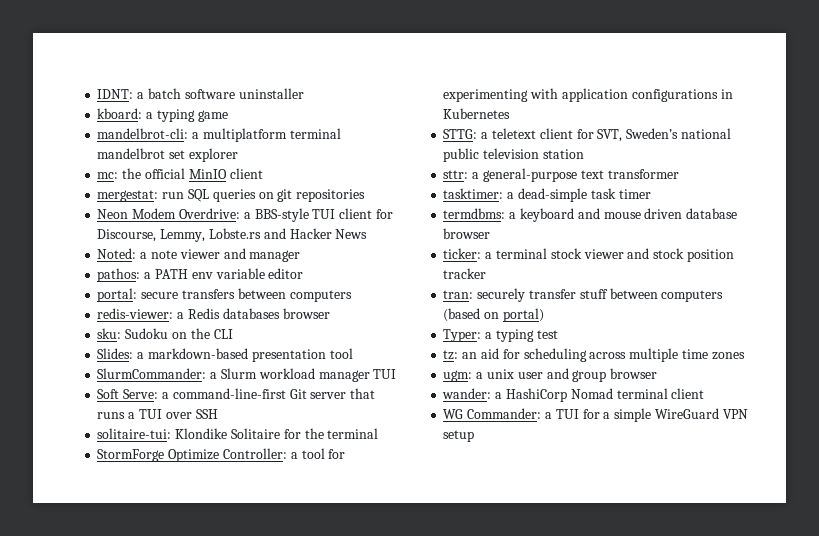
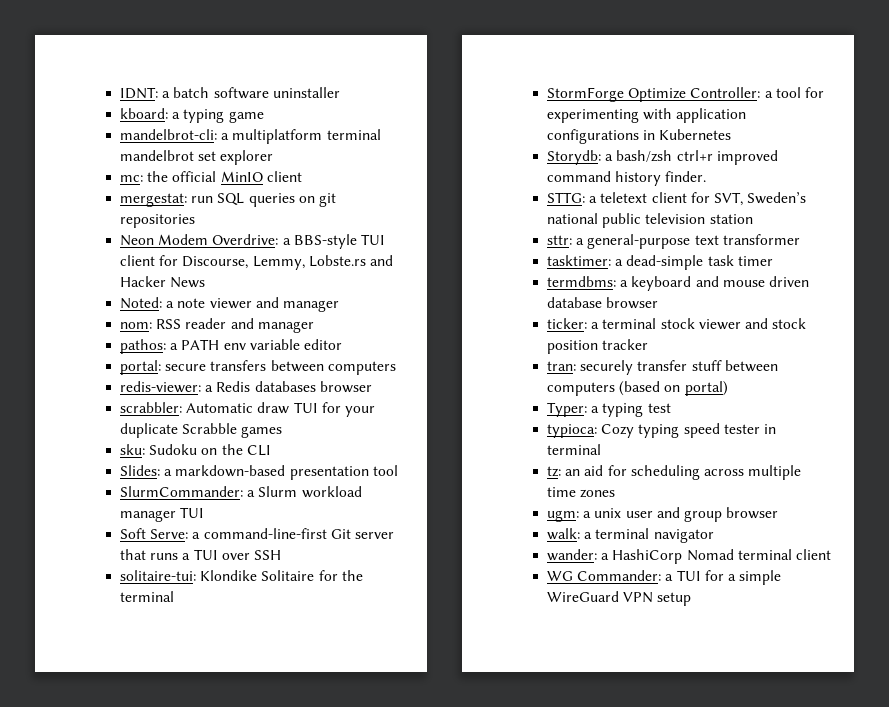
(301, 256) none -> [120,318,314,333] // nom: RSS reader and manager
(330, 313) none -> [120,402,375,417] [120,423,283,438] // scrabbler: Automatic draw TUI for your duplicate Scrabble games
(511, 113) none -> [547,150,778,165] [547,171,707,186] // Storydb: a bash/zsh ctrl+r improved command history finder.
(558, 334) none -> [547,423,776,438] [547,444,602,455] // typioca: Cozy typing speed tester in terminal
(658, 373) none -> [547,528,714,543] // walk: a terminal navigator

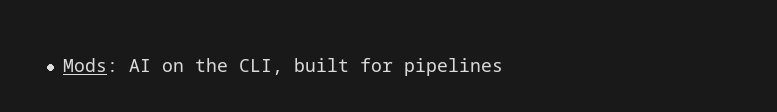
[120,87,340,99] [120,108,264,123] [120,129,381,144] [120,150,274,165] [120,171,302,182] [120,193,336,207] [120,214,196,228] [120,234,385,249] [120,255,393,270] [120,276,206,288] [120,297,339,312] [120,318,314,333] [120,339,342,354] [120,360,396,375] [120,381,372,393] [120,402,375,417] [120,423,283,438] [120,444,271,456] [120,465,398,480] [120,486,362,498] [120,507,205,522] [120,528,394,539] [120,549,281,560] [120,570,363,581] [120,591,175,602] [547,87,824,102] [547,108,747,123] [547,129,732,144] [547,150,778,165] [547,171,707,186] [547,192,807,206] [547,213,753,228] [547,234,800,249] [547,255,773,270] [547,276,809,291] [547,297,659,309] [547,318,807,330] [547,339,649,354] [547,360,778,375] [547,381,728,396] [547,402,671,417] [547,423,776,438] [547,444,602,455] [547,465,802,480] [547,487,616,498] [547,507,779,522] [547,528,714,543] [547,549,831,564] [547,570,782,585] [547,591,692,606] IDNT: a batch software uninstaller // kboard: a typing game // mandelbrot-cli: a multiplatform terminal mandelbrot set explorer // mc: the official MinIO client // mergestat: run SQL queries on git repositories // Neon Modem Overdrive: a BBS-style TUI client for Discourse, Lemmy, Lobste.rs and Hacker News // Noted: a note viewer and manager // nom: RSS reader and manager // pathos: a PATH env variable editor // portal: secure transfers between computers // redis-viewer: a Redis databases browser // scrabbler: Automatic draw TUI for your duplicate Scrabble games // sku: Sudoku on the CLI // Slides: a markdown-based presentation tool // SlurmCommander: a Slurm workload manager TUI // Soft Serve: a command-line-first Git server that runs a TUI over SSH // solitaire-tui: Klondike Solitaire for the terminal // StormForge Optimize Controller: a tool for experimenting with application configurations in Kubernetes // Storydb: a bash/zsh ctrl+r improved command history finder. // STTG: a teletext client for SVT, Sweden’s national public television station // sttr: a general-purpose text transformer // tasktimer: a dead-simple task timer // termdbms: a keyboard and mouse driven database browser // ticker: a terminal stock viewer and stock position tracker // tran: securely transfer stuff between computers (based on portal) // Typer: a typing test // typioca: Cozy typing speed tester in terminal // tz: an aid for scheduling across multiple time zones // ugm: a unix user and group browser // walk: a terminal navigator // wander: a HashiCorp Nomad terminal client // WG Commander: a TUI for a simple WireGuard VPN setup -> [62,58,503,76] Mods: AI on the CLI, built for pipelines

